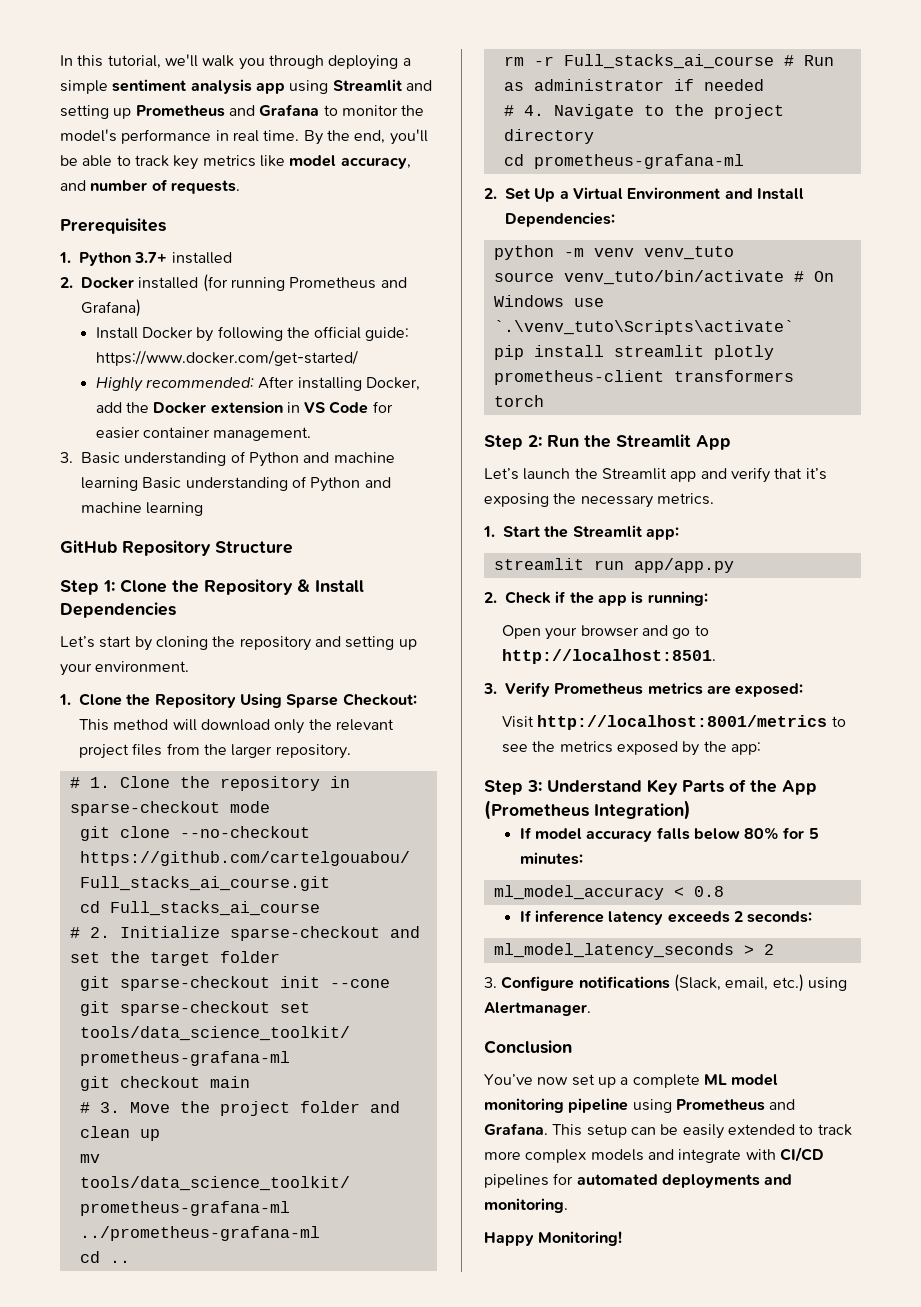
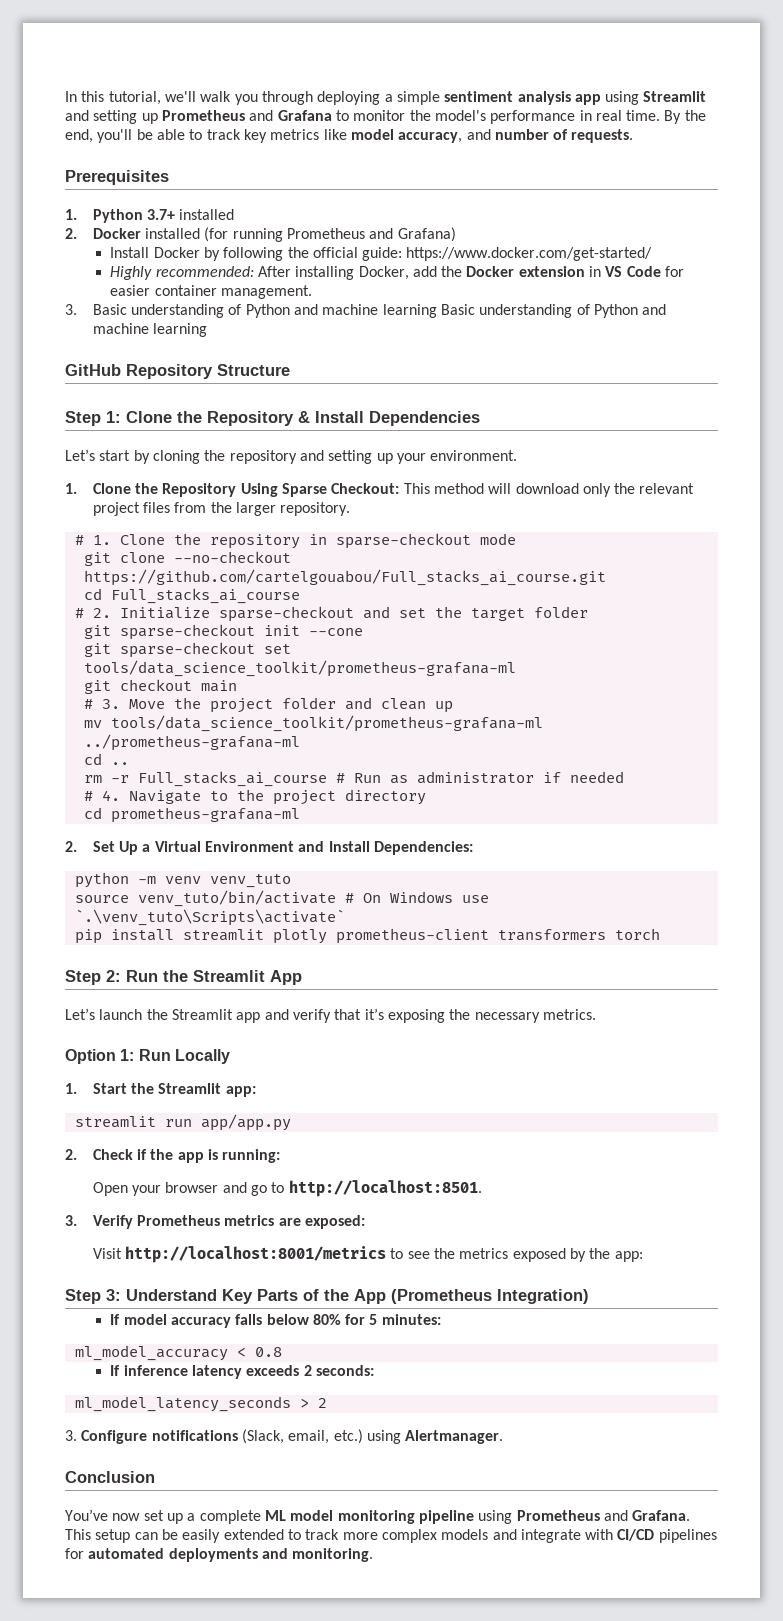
(714, 499) none -> [65,1049,230,1064] // Option 1: Run Locally
[484,1231,623,1246] // Happy Monitoring! -> (374, 1555) none

